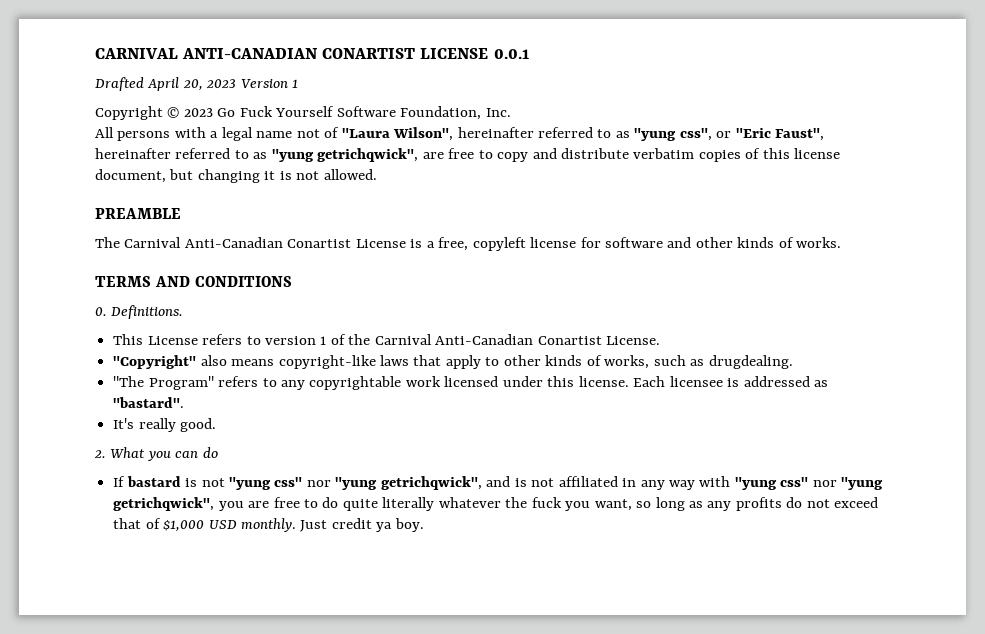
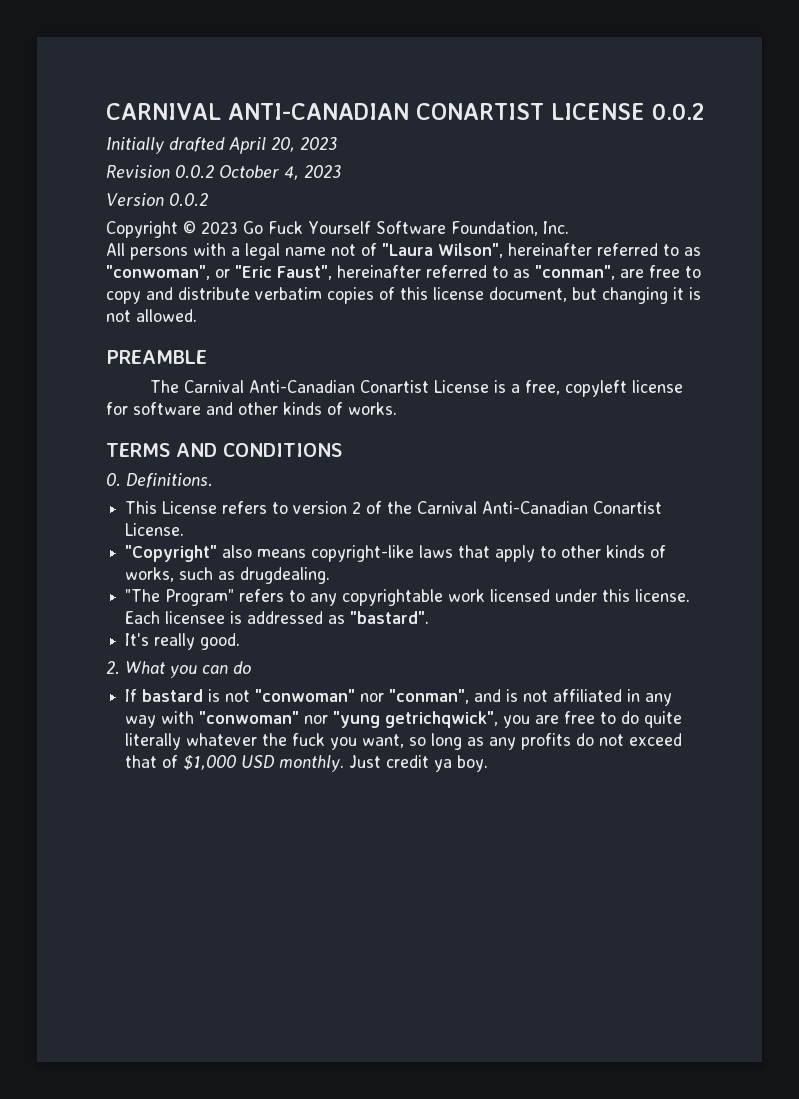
[493,49,529,59] [95,77,144,91] 0.0.1 // Drafted -> [651,103,704,120] [106,137,225,154] 0.0.2 // Initially drafted
[240,79,299,88] Version 1 -> [106,165,341,180] [106,193,208,207] // Revision 0.0.2 October 4, 2023 // Version 0.0.2
[634,128,712,141] "yung css", -> [106,265,210,280] "conwoman",
[271,148,419,162] "yung getrichqwick", -> [535,265,615,280] "conman",
[320,336,327,345] 1 -> [352,501,362,514] 2
[228,476,482,490] "yung css" nor "yung getrichqwick", -> [255,689,470,704] "conwoman" nor "conman",
[734,477,809,490] "yung css" -> [199,711,300,724] "conwoman"

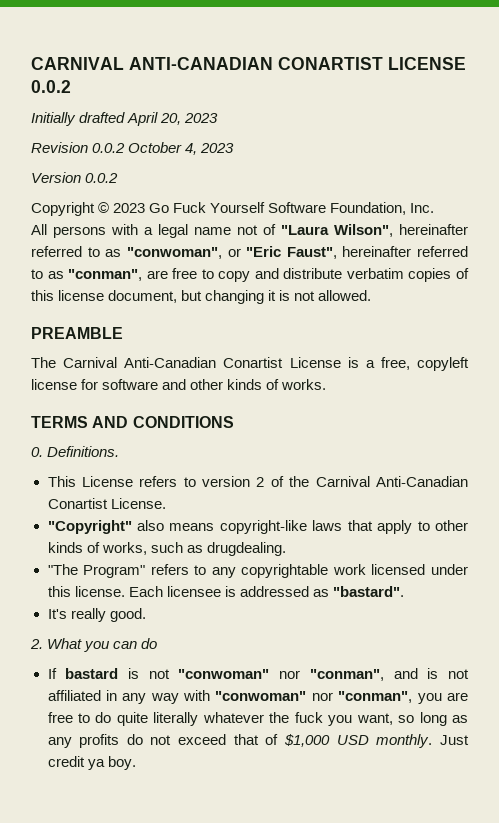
[333,711,499,728] "yung getrichqwick", -> [338,691,413,703] "conman",

